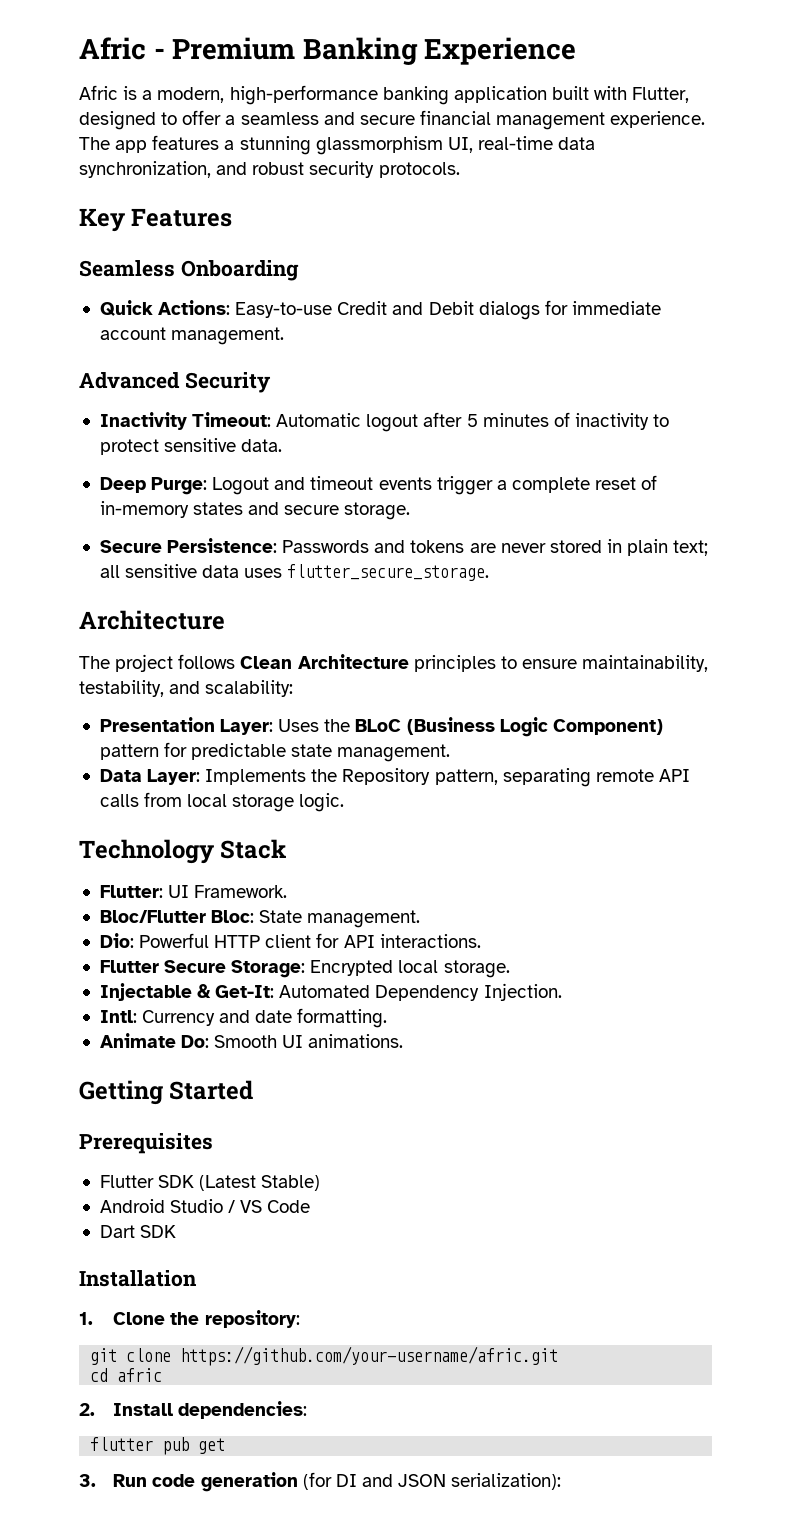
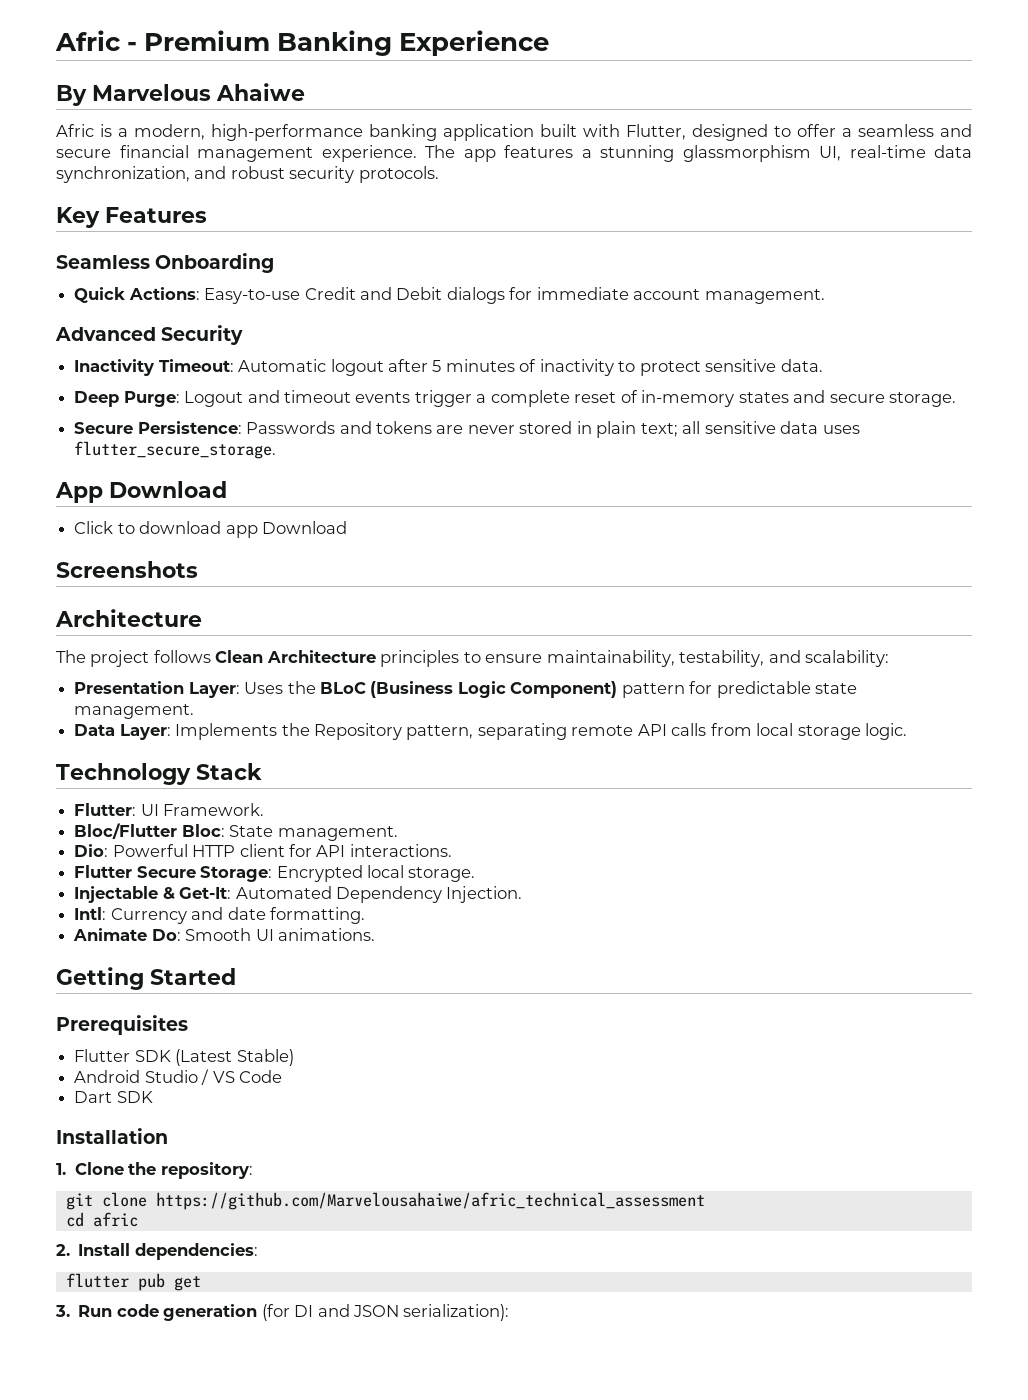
(577, 51) none -> [56,83,305,106] // By Marvelous Ahaiwe
(490, 572) none -> [55,481,227,503] [74,521,347,538] [56,561,198,578] // App Download // Click to download app Download // Screenshots
[180,1346,559,1366] https://github.com/your-username/afric.git -> [155,1192,705,1210] https://github.com/Marvelousahaiwe/afric_technical_assessment

